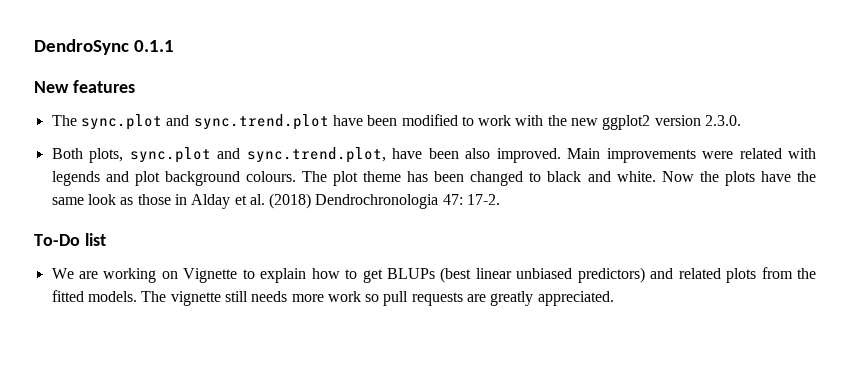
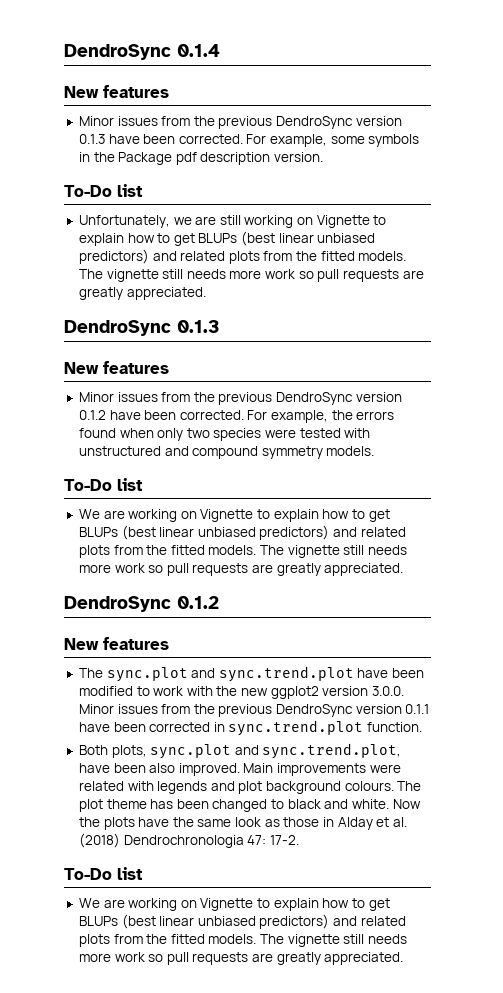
[34,39,174,55] DendroSync 0.1.1 -> [64,44,220,60] [64,85,169,98] [78,116,402,129] [78,134,420,147] [78,152,324,165] [64,184,143,197] [78,215,387,228] [78,231,376,246] [78,249,407,264] [78,269,424,282] [78,287,206,300] [64,320,220,336] [64,361,169,374] [78,392,402,405] [78,410,395,423] [78,428,371,441] [78,446,375,459] [64,478,143,491] [78,509,390,522] [78,525,406,540] [78,545,408,558] [78,563,404,576] [64,596,219,612] DendroSync 0.1.4 // New features // Minor issues from the previous DendroSync version 0.1.3 have been corrected. For example, some symbols in the Package pdf description version. // To-Do list // Unfortunately, we are still working on Vignette to explain how to get BLUPs (best linear unbiased predictors) and related plots from the fitted models. The vignette still needs more work so pull requests are greatly appreciated. // DendroSync 0.1.3 // New features // Minor issues from the previous DendroSync version 0.1.2 have been corrected. For example, the errors found when only two species were tested with unstructured and compound symmetry models. // To-Do list // We are working on Vignette to explain how to get BLUPs (best linear unbiased predictors) and related plots from the fitted models. The vignette still needs more work so pull requests are greatly appreciated. // DendroSync 0.1.2
[705,115,742,126] 2.3.0. -> [372,686,405,696] [78,704,430,717] [78,720,423,736] 3.0.0. Minor issues from the previous DendroSync version 0.1.1 have been corrected in sync.trend.plot function.

